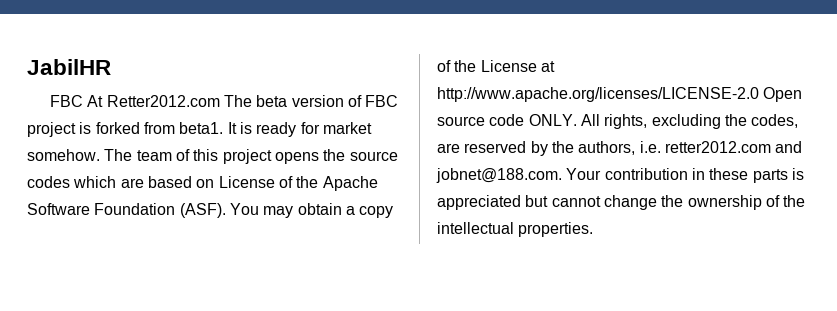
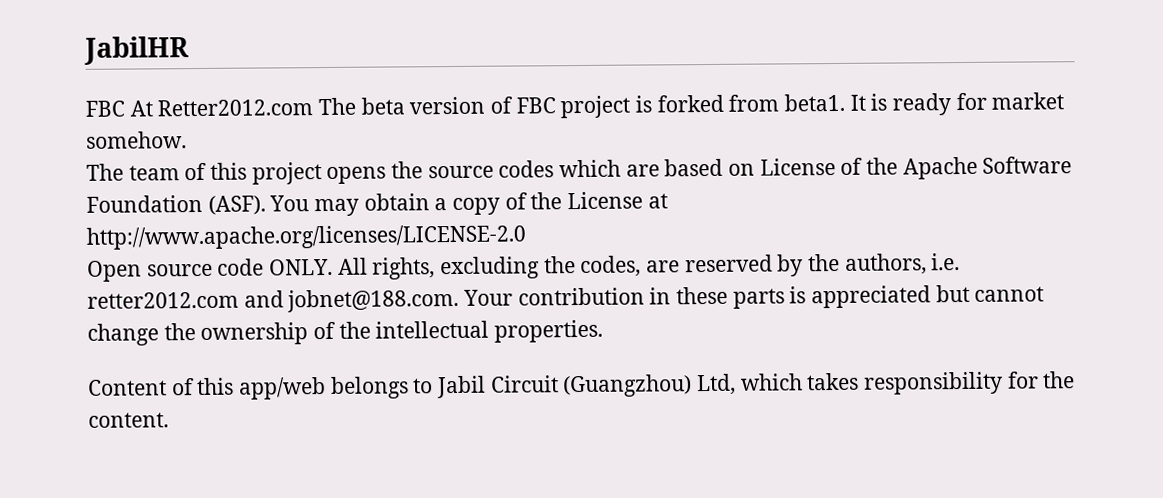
(100, 155) none -> (187, 140) //
(759, 94) none -> (526, 237) //
(594, 229) none -> [88,371,1076,400] [88,412,169,428] // Content of this app/web belongs to Jabil Circuit (Guangzhou) Ltd, which takes responsibility for the content.

